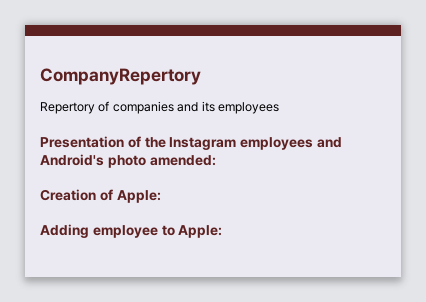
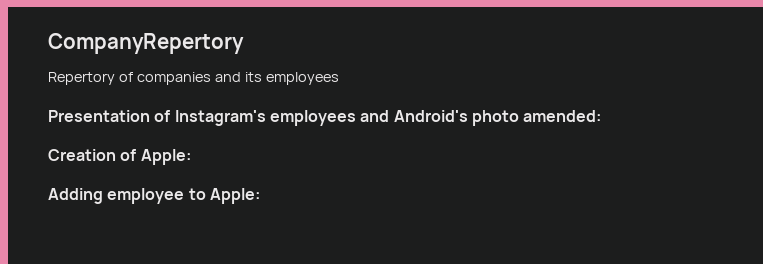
[144,137,237,150] the Instagram -> [174,110,266,126] Instagram's

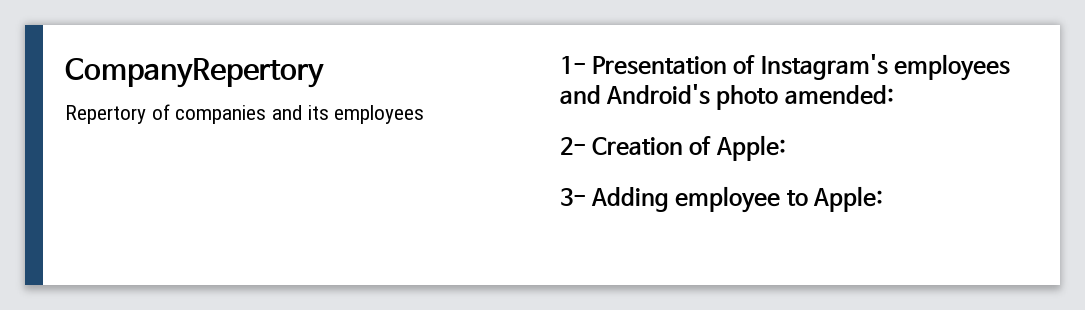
(339, 78) none -> [560,56,586,74] 1-
(602, 116) none -> [560,137,586,155] 2-
(191, 157) none -> [560,188,586,206] 3-

